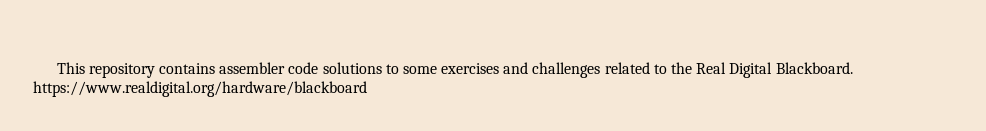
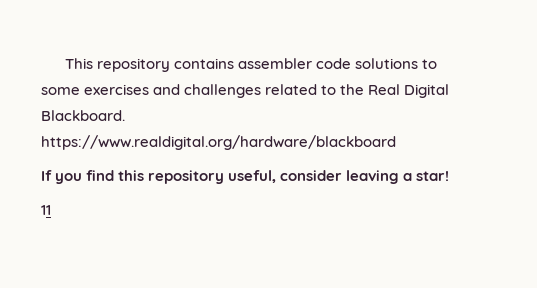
(367, 89) none -> [41,170,450,184] [41,205,51,215] // If you find this repository useful, consider leaving a star! // 11

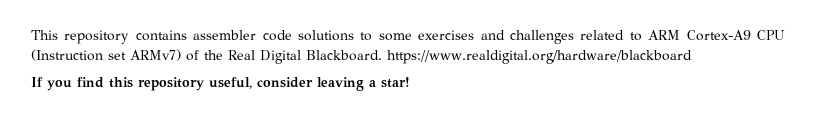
(337, 90) none -> [648,30,785,41] [31,49,199,61] ARM Cortex-A9 CPU (Instruction set ARMv7) of
[41,205,51,215] // 11 -> (410, 82) none

